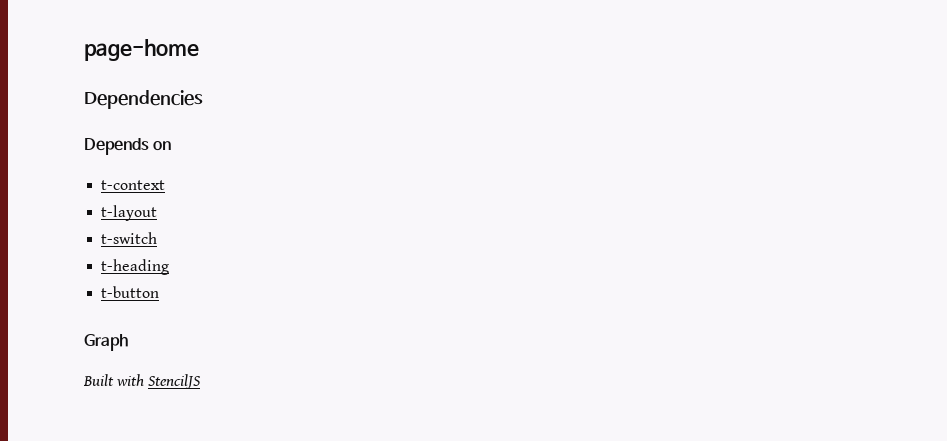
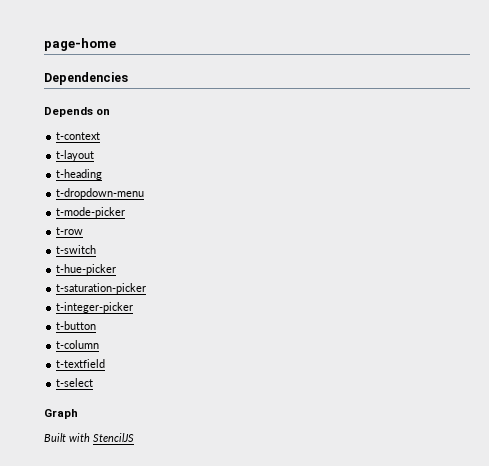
[101,232,158,244] [101,259,170,275] [101,286,160,298] t-switch // t-heading // t-button -> [56,169,103,180] [56,188,145,199] [56,207,126,218] [56,227,84,235] [56,245,97,254] [56,264,117,275] [56,283,147,294] [56,302,134,313] [56,321,97,330] [56,340,100,349] [56,359,106,368] [56,378,94,387] t-heading // t-dropdown-menu // t-mode-picker // t-row // t-switch // t-hue-picker // t-saturation-picker // t-integer-picker // t-button // t-column // t-textfield // t-select

